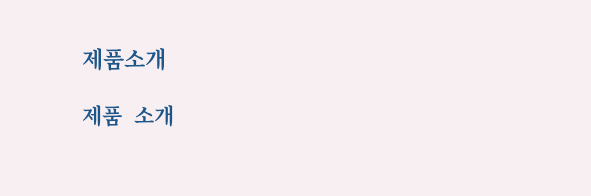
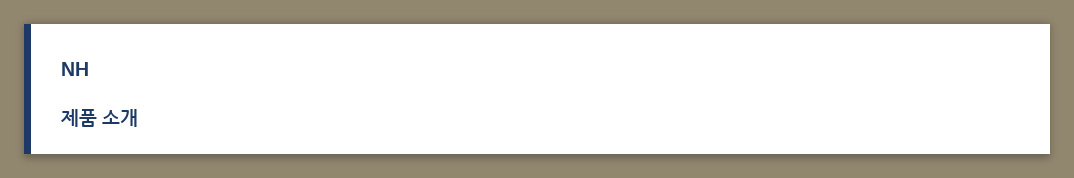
[82,48,166,71] 제품소개 -> [61,62,89,76] NH

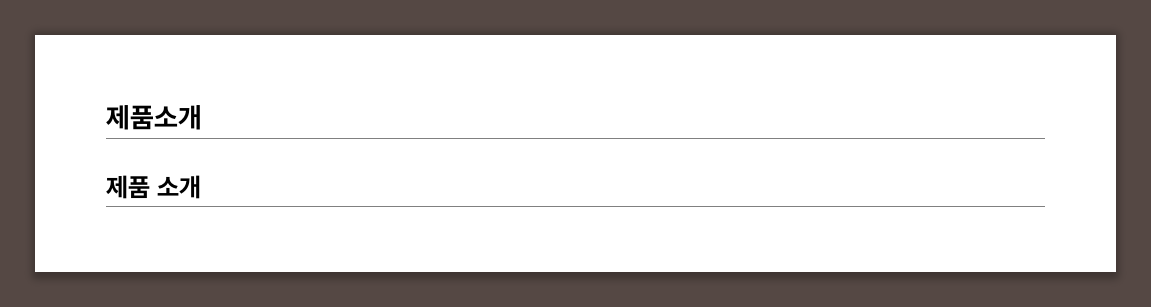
[61,62,89,76] NH -> [106,105,202,130] 제품소개

